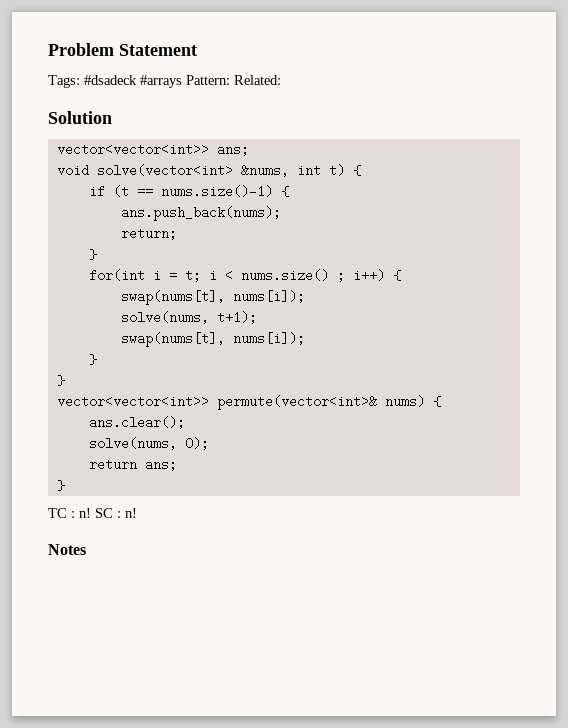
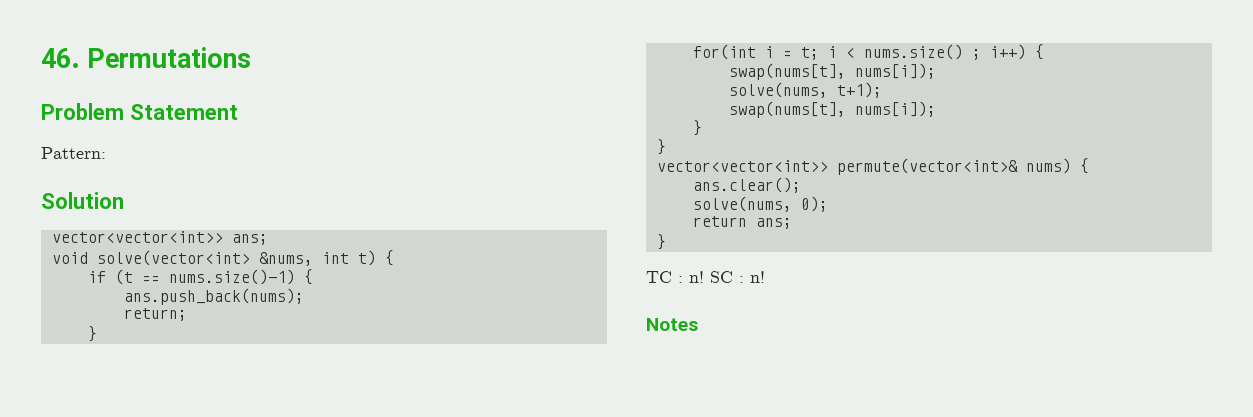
(48, 49) none -> [41,47,252,68] 46. Permutations //
[48,75,182,88] Tags: #dsadeck #arrays -> (238, 112) none
[234,75,281,85] Related: -> (106, 153) none

